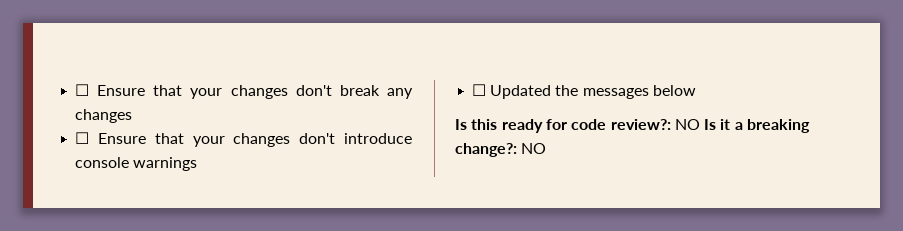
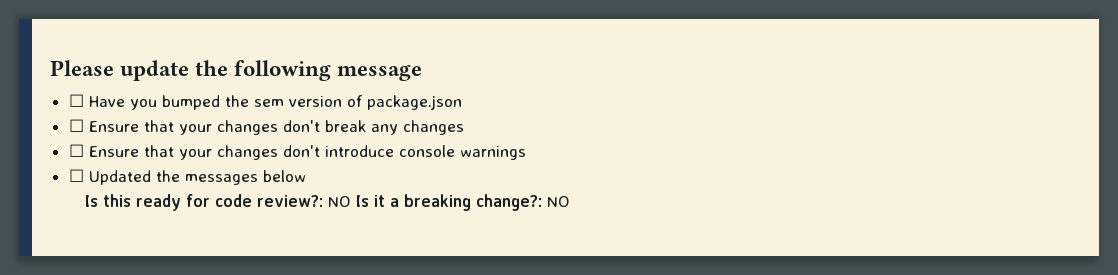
(75, 90) none -> [50,60,423,81] [68,94,462,110] Please update the following message // ☐ Have you bumped the sem version of package.json //

